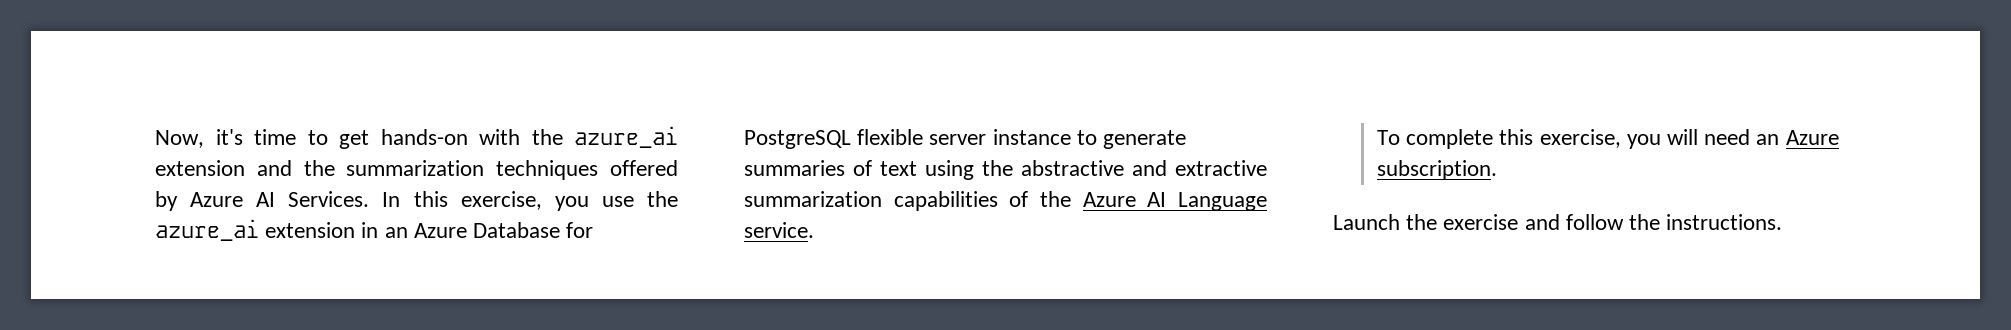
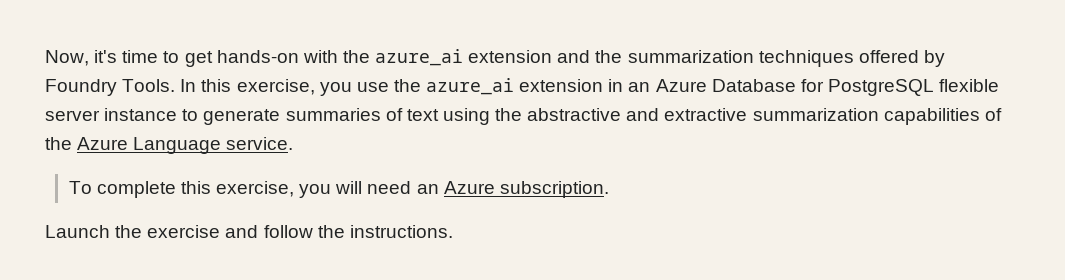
[190,191,370,207] Azure AI Services. -> [45,79,176,96] Foundry Tools.
[1147,192,1167,207] AI -> (129, 143) none

